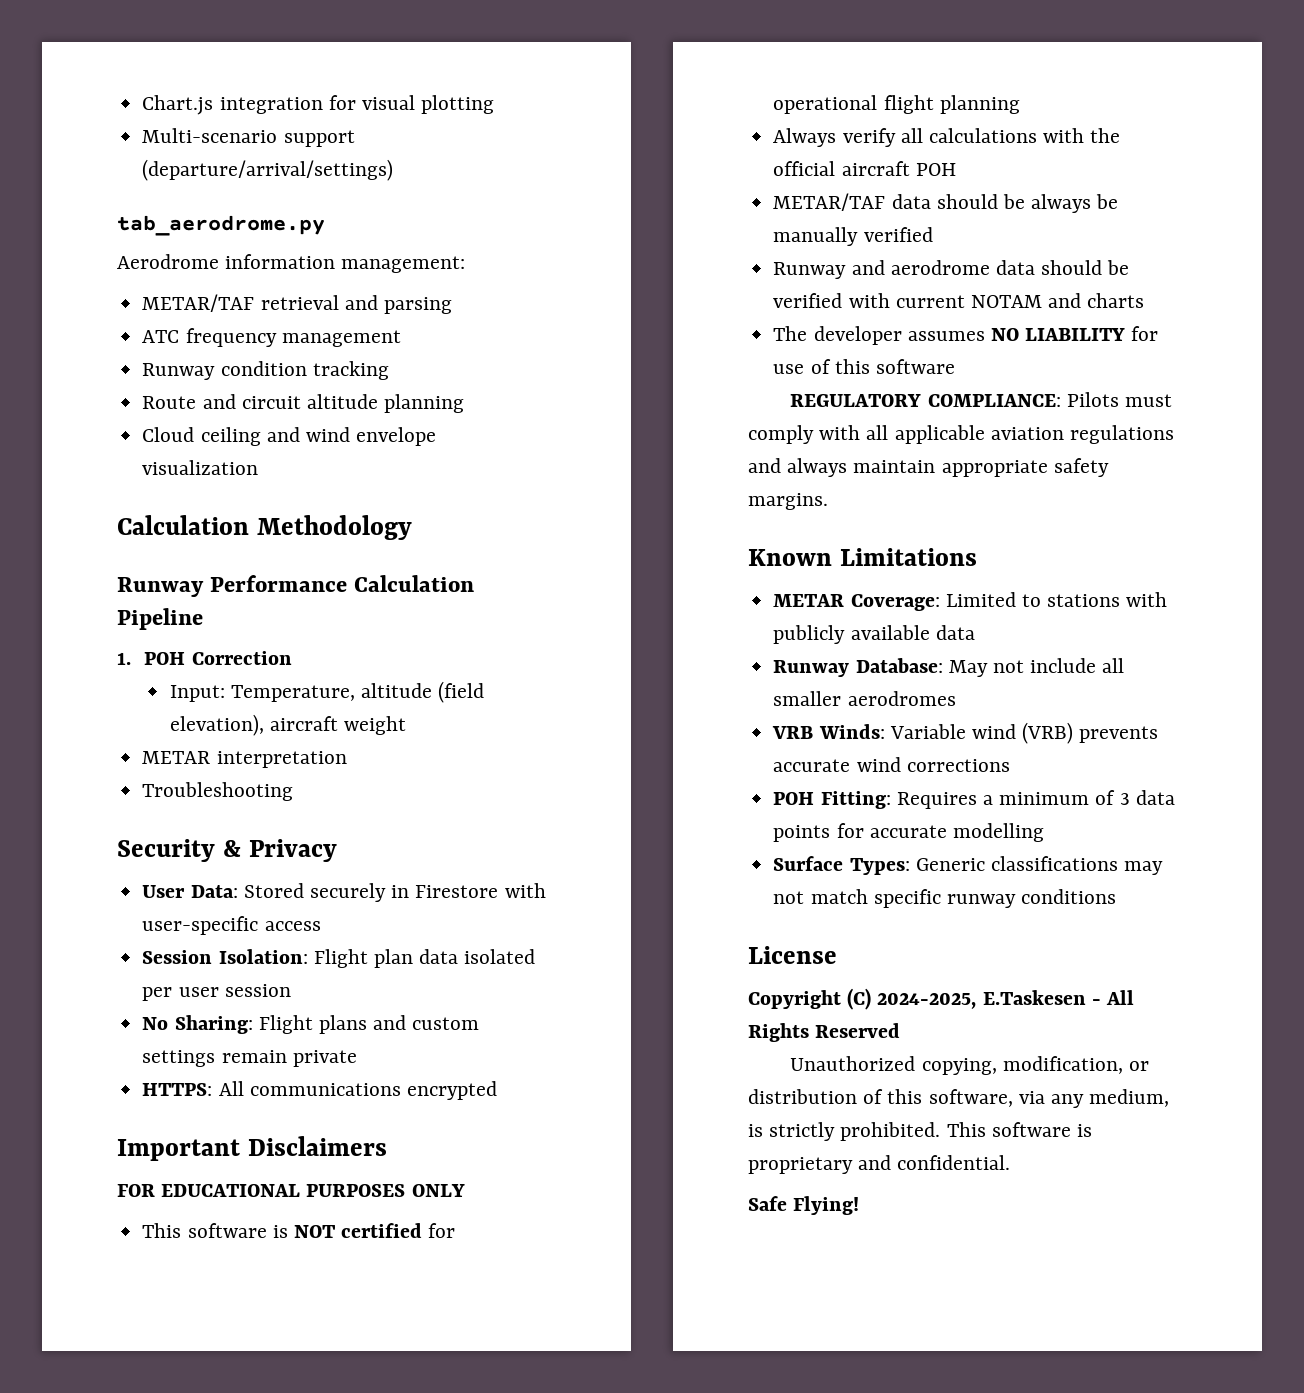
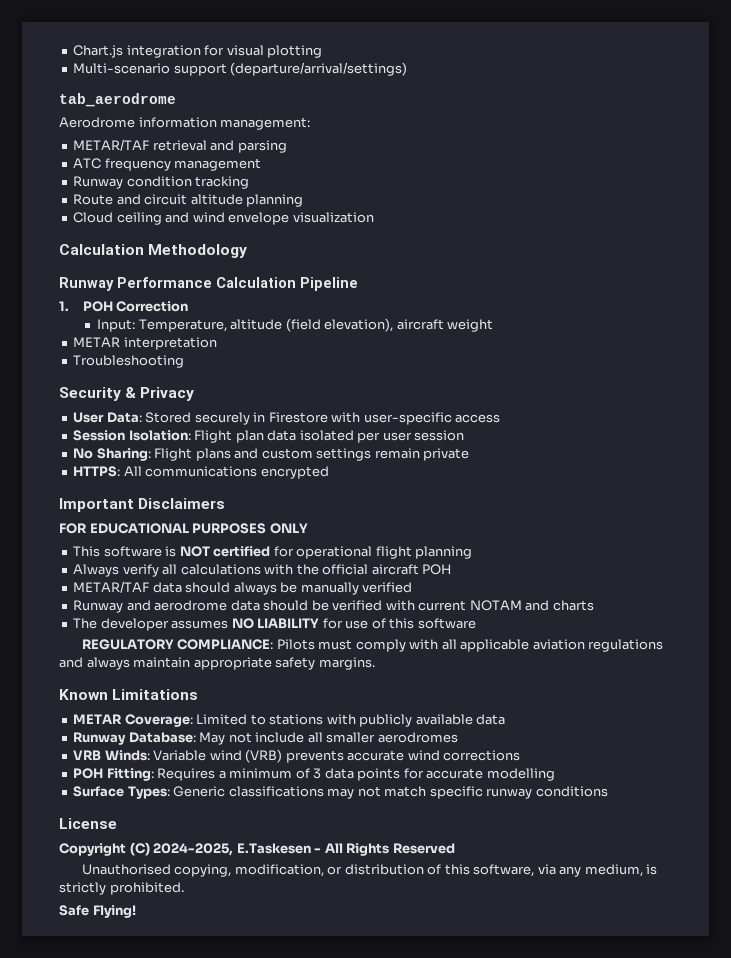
[117,215,325,236] tab_aerodrome.py -> [59,93,176,107] tab_aerodrome
[1002,194,1025,209] be -> (231, 587) none
[790,1056,916,1071] Unauthorized -> [81,864,171,875] Unauthorised
[946,1122,1093,1137] [748,1155,1011,1174] This software is proprietary and confidential. -> (184, 888) none

